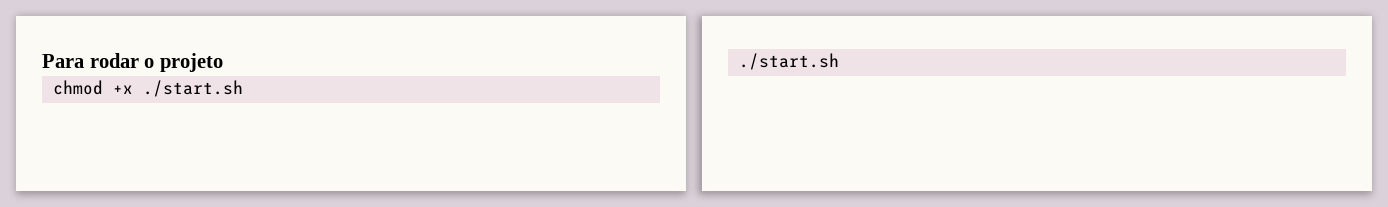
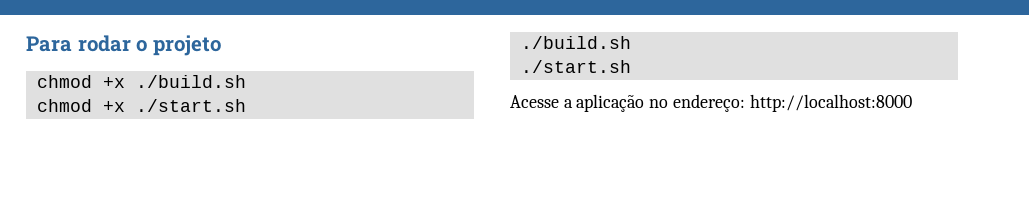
(223, 62) none -> [36,75,246,88] // chmod +x ./build.sh
[739,53,840,70] // ./start.sh -> [520,36,631,49] [520,60,631,73] [510,94,912,112] // ./build.sh // ./start.sh // Acesse a aplicação no endereço: http://localhost:8000

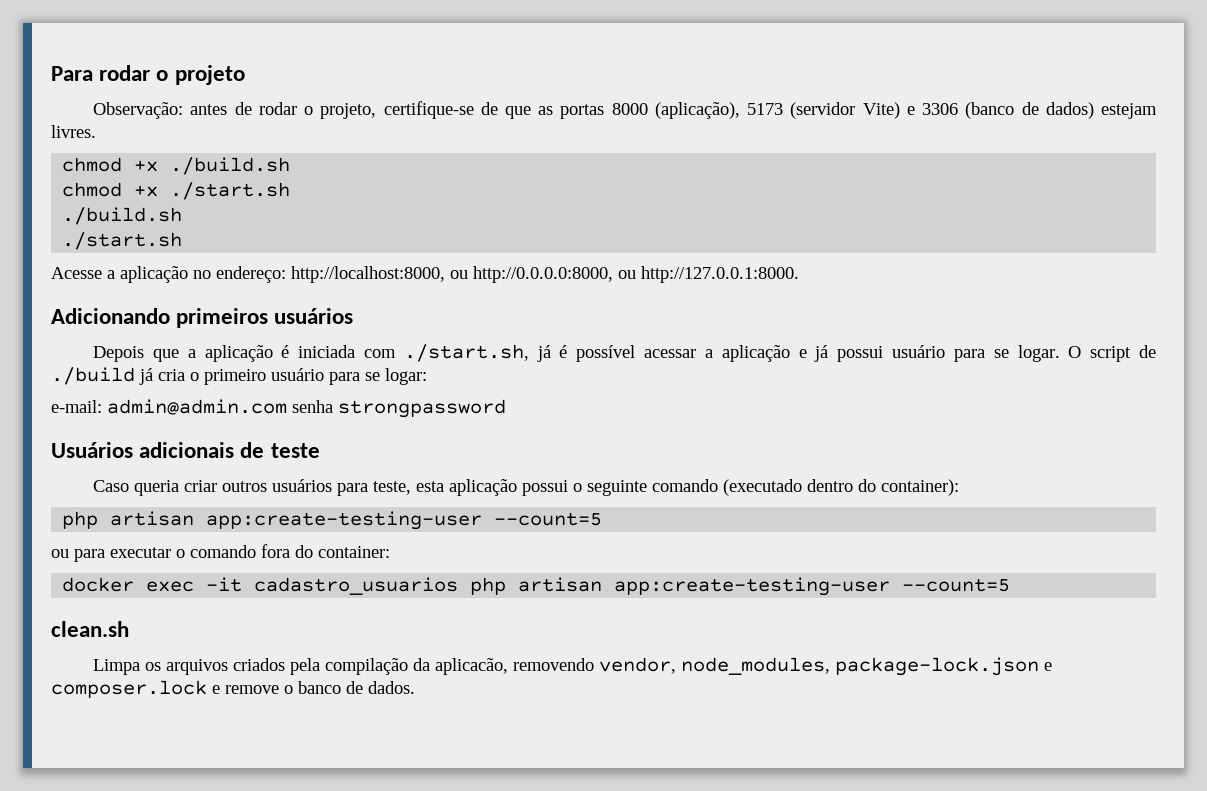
(221, 45) none -> [93,101,1157,119] [51,125,96,138] // Observação: antes de rodar o projeto, certifique-se de que as portas 8000 (aplicação), 5173 (servidor Vite) e 3306 (banco de dados) estejam livres.
[749,94,912,112] http://localhost:8000 -> [291,266,799,283] [51,308,354,328] [93,344,1156,362] [51,367,427,385] [51,399,506,418] [51,442,320,458] [93,479,960,496] [62,511,603,530] [51,544,390,562] [62,577,1011,596] [51,621,129,637] [93,657,1053,676] [51,680,415,698] http://localhost:8000, ou http://0.0.0.0:8000, ou http://127.0.0.1:8000. // Adicionando primeiros usuários // Depois que a aplicação é iniciada com ./start.sh, já é possível acessar a aplicação e já possui usuário para se logar. O script de ./build já cria o primeiro usuário para se logar: // e-mail: admin@admin.com senha strongpassword // Usuários adicionais de teste // Caso queria criar outros usuários para teste, esta aplicação possui o seguinte comando (executado dentro do container): // php artisan app:create-testing-user --count=5 // ou para executar o comando fora do container: // docker exec -it cadastro_usuarios php artisan app:create-testing-user --count=5 // clean.sh // Limpa os arquivos criados pela compilação da aplicacão, removendo vendor, node_modules, package-lock.json e composer.lock e remove o banco de dados.

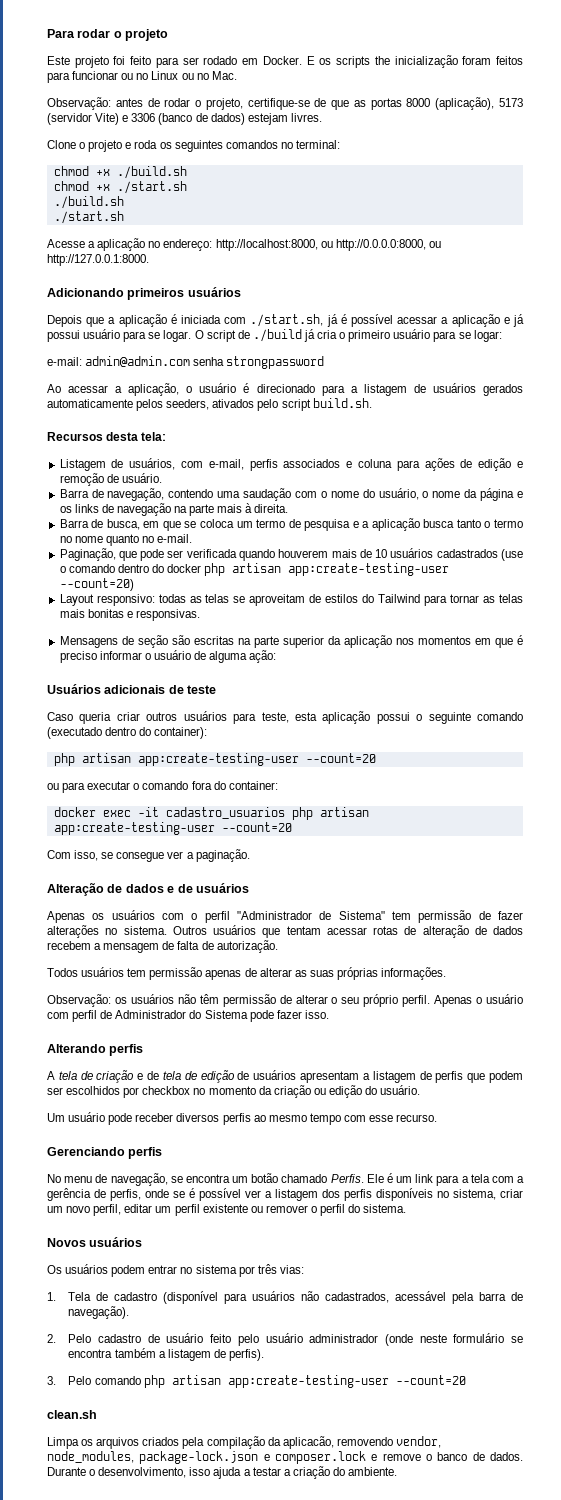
(245, 75) none -> [47,55,523,68] [47,71,237,83] // Este projeto foi feito para ser rodado em Docker. E os scripts the inicialização foram feitos para funcionar ou no Linux ou no Mac.
(96, 131) none -> [47,140,340,152] // Clone o projeto e roda os seguintes comandos no terminal:
(506, 408) none -> [47,383,523,396] [47,398,372,411] [47,432,167,441] [59,458,524,471] [59,473,162,486] [59,488,523,501] [59,503,289,516] [59,518,524,531] [59,534,193,546] [59,548,523,561] [59,563,450,576] [59,578,134,591] [59,594,523,606] [59,609,200,621] [59,635,523,648] [59,650,277,663] // Ao acessar a aplicação, o usuário é direcionado para a listagem de usuários gerados automaticamente pelos seeders, ativados pelo script build.sh. // Recursos desta tela: // Listagem de usuários, com e-mail, perfis associados e coluna para ações de edição e remoção de usuário. // Barra de navegação, contendo uma saudação com o nome do usuário, o nome da página e os links de navegação na parte mais à direita. // Barra de busca, em que se coloca um termo de pesquisa e a aplicação busca tanto o termo no nome quanto no e-mail. // Paginação, que pode ser verificada quando houverem mais de 10 usuários cadastrados (use o comando dentro do docker php artisan app:create-testing-user --count=20) // Layout responsivo: todas as telas se aproveitam de estilos do Tailwind para tornar as telas mais bonitas e responsivas. // Mensagens de seção são escritas na parte superior da aplicação nos momentos em que é preciso informar o usuário de alguma ação:
[494,512,603,526] --count=5 -> [305,753,376,763] --count=20
[902,578,1011,592] --count=5 -> [221,822,292,832] [47,849,250,862] [47,883,249,896] [47,910,523,923] [47,925,523,938] [47,940,278,953] [47,967,447,980] [47,994,523,1007] [47,1010,329,1022] [47,1044,144,1056] [47,1070,523,1083] [47,1085,421,1098] [47,1112,438,1125] [47,1147,163,1159] [47,1173,525,1186] [47,1188,523,1201] [47,1204,407,1216] [47,1237,143,1247] [47,1264,304,1277] [47,1291,523,1304] [68,1306,130,1319] [47,1333,523,1346] [68,1348,264,1361] [47,1375,466,1388] --count=20 // Com isso, se consegue ver a paginação. // Alteração de dados e de usuários // Apenas os usuários com o perfil "Administrador de Sistema" tem permissão de fazer alterações no sistema. Outros usuários que tentam acessar rotas de alteração de dados recebem a mensagem de falta de autorização. // Todos usuários tem permissão apenas de alterar as suas próprias informações. // Observação: os usuários não têm permissão de alterar o seu próprio perfil. Apenas o usuário com perfil de Administrador do Sistema pode fazer isso. // Alterando perfis // A tela de criação e de tela de edição de usuários apresentam a listagem de perfis que podem ser escolhidos por checkbox no momento da criação ou edição do usuário. // Um usuário pode receber diversos perfis ao mesmo tempo com esse recurso. // Gerenciando perfis // No menu de navegação, se encontra um botão chamado Perfis. Ele é um link para a tela com a gerência de perfis, onde se é possível ver a listagem dos perfis disponíveis no sistema, criar um novo perfil, editar um perfil existente ou remover o perfil do sistema. // Novos usuários // Os usuários podem entrar no sistema por três vias: // 1. Tela de cadastro (disponível para usuários não cadastrados, acessável pela barra de navegação). // 2. Pelo cadastro de usuário feito pelo usuário administrador (onde neste formulário se encontra também a listagem de perfis). // 3. Pelo comando php artisan app:create-testing-user --count=20
(415, 687) none -> [47,1466,398,1479] Durante o desenvolvimento, isso ajuda a testar a criação do ambiente.

